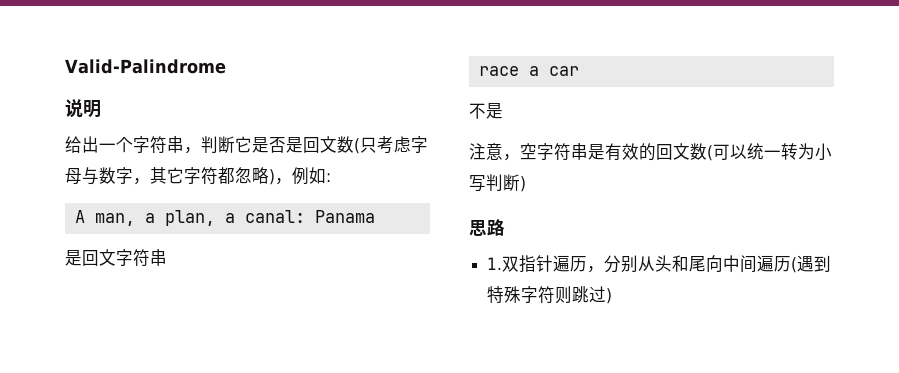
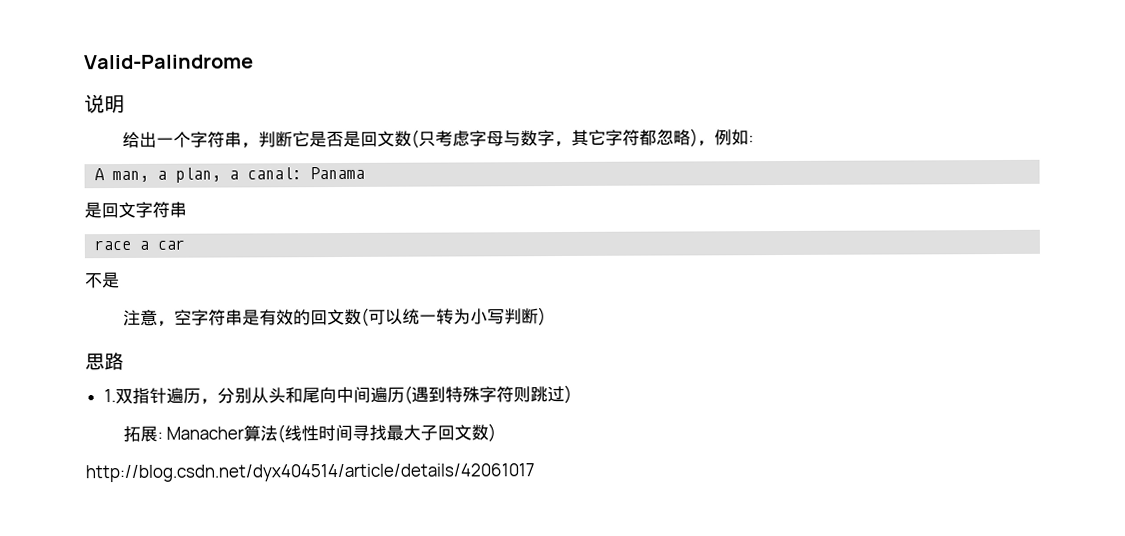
(613, 296) none -> [122,423,497,444] [85,463,535,483] // 拓展: Manacher算法(线性时间寻找最大子回文数) // http://blog.csdn.net/dyx404514/article/details/42061017

